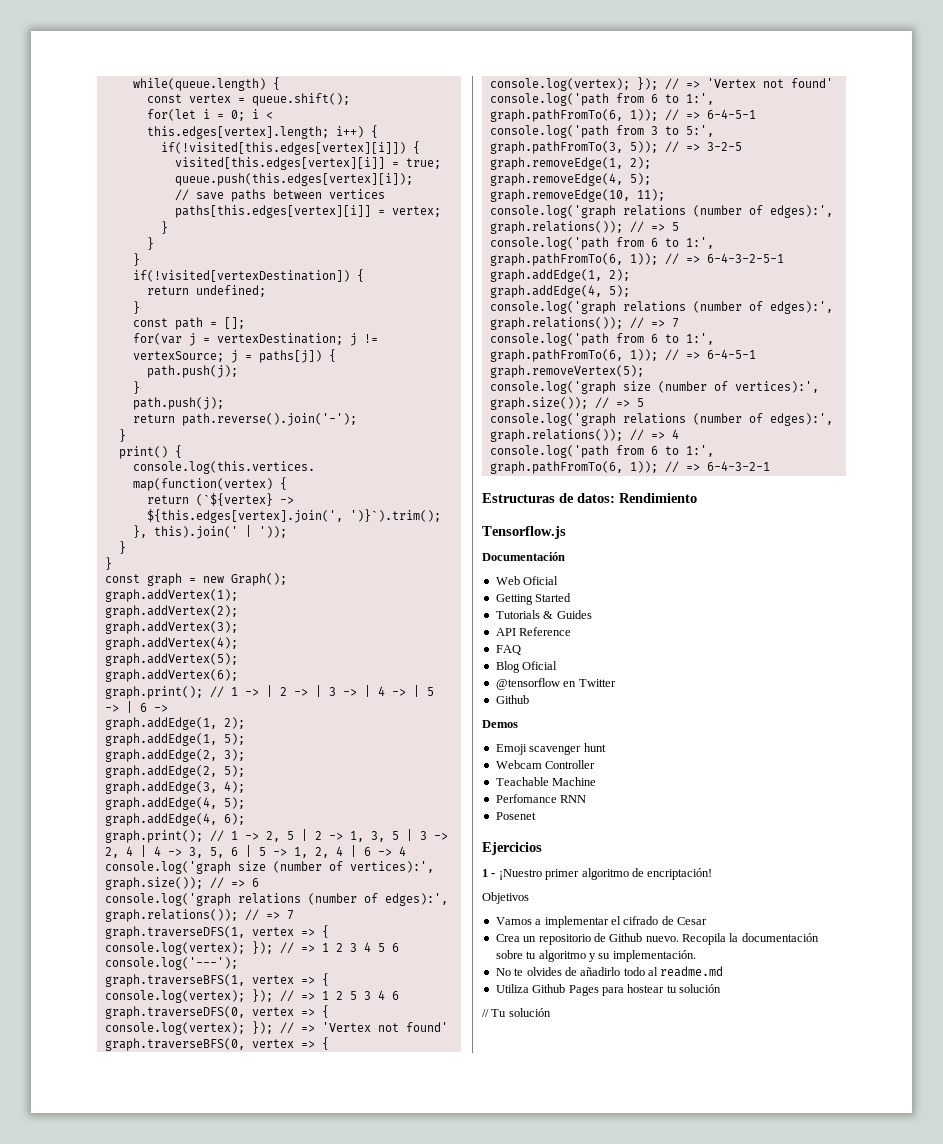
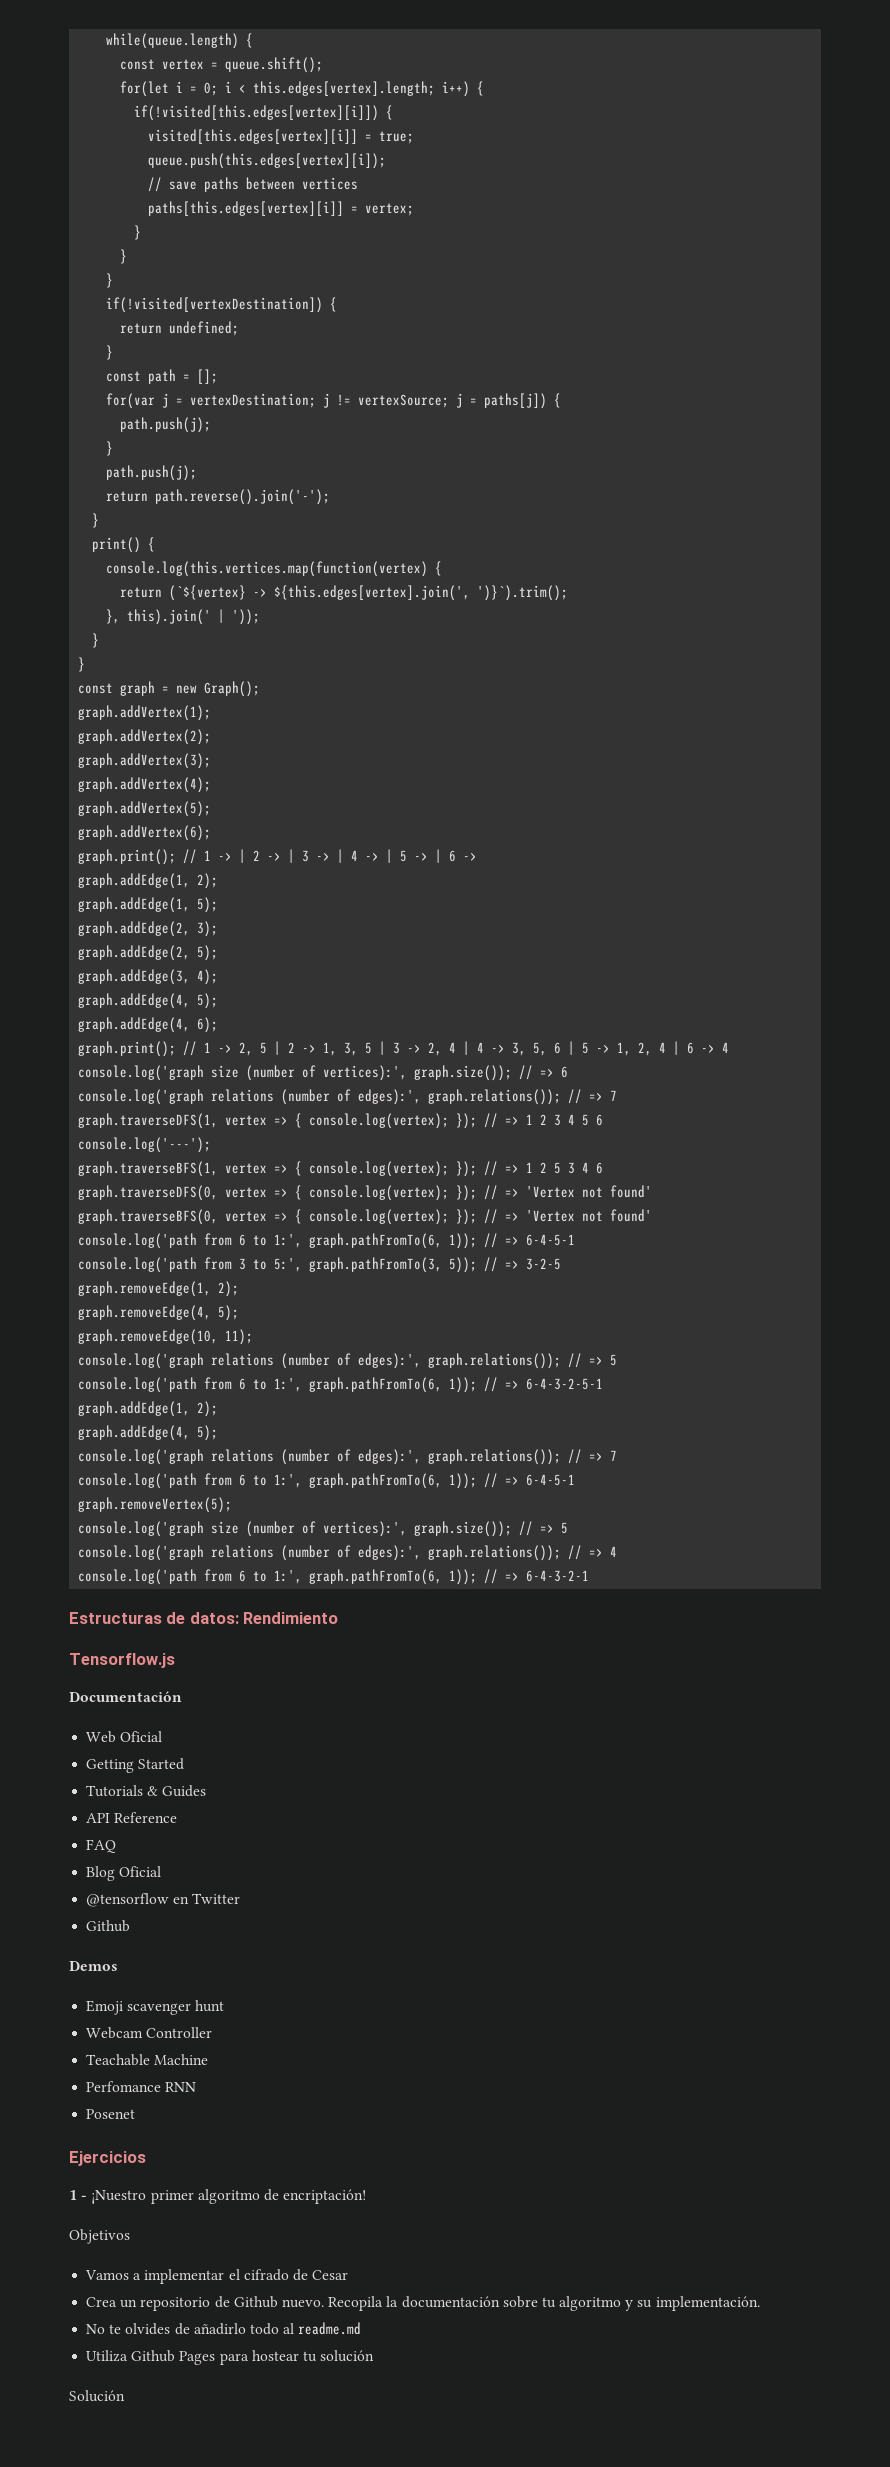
[482,1008,551,1017] // Tu solución -> [69,2390,125,2402] Solución

